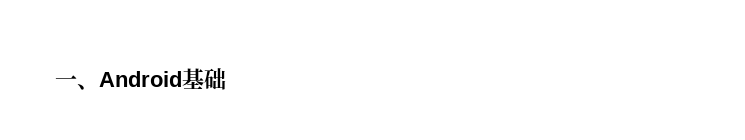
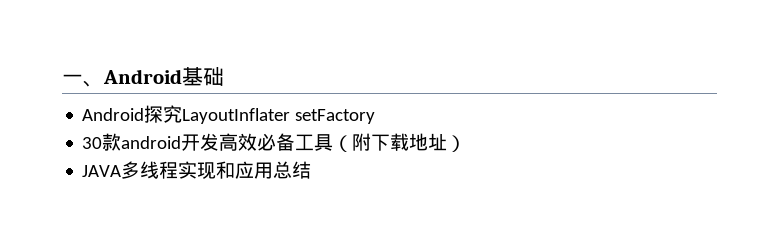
(226, 79) none -> [82,105,376,124] [82,133,467,152] [82,161,312,179] // Android探究LayoutInflater setFactory // 30款android开发高效必备工具（附下载地址） // JAVA多线程实现和应用总结

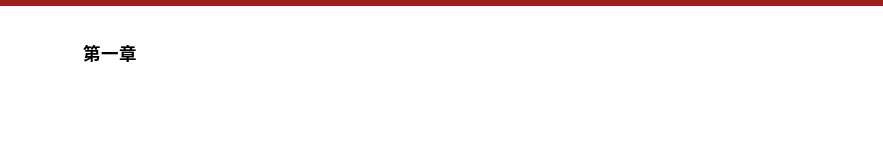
[62,67,224,87] [82,105,376,124] [82,133,467,152] [82,161,312,179] 一、Android基础 // Android探究LayoutInflater setFactory // 30款android开发高效必备工具（附下载地址） // JAVA多线程实现和应用总结 -> [83,44,137,62] 第一章

